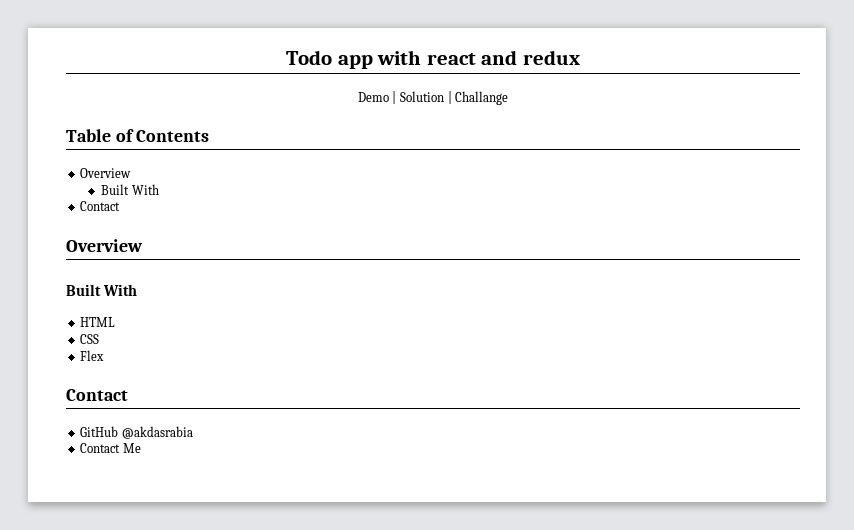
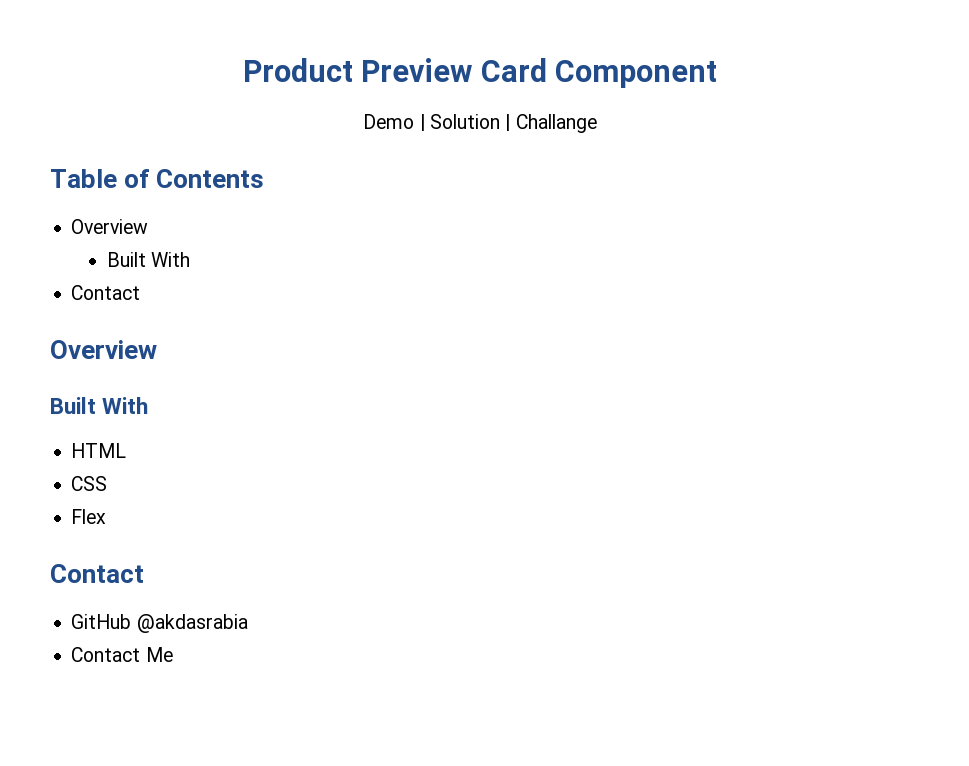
[286,50,580,69] Todo app with react and redux -> [243,58,717,88] Product Preview Card Component

